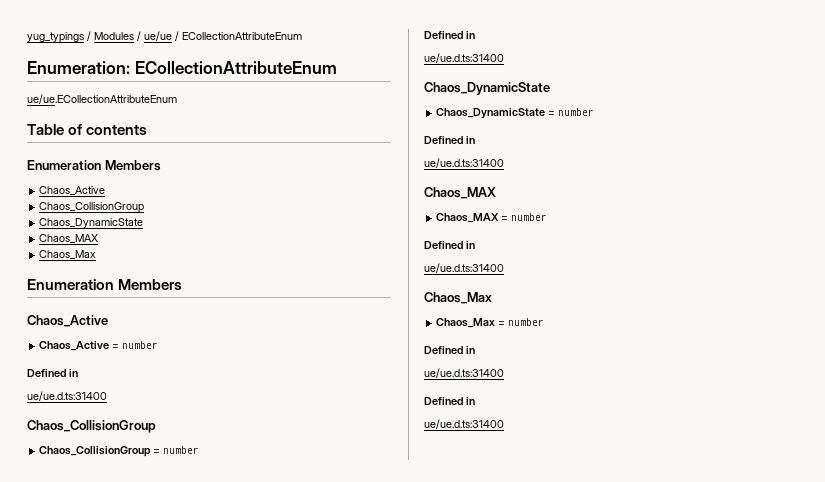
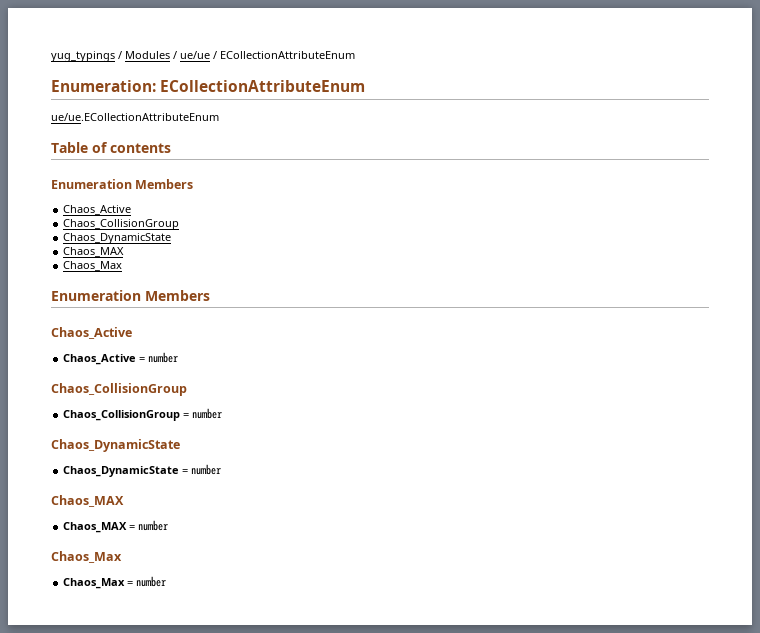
[27,369,78,377] [27,391,107,401] // Defined in // ue/ue.d.ts:31400 -> (179, 357) none
[424,31,475,39] [424,53,504,63] // Defined in // ue/ue.d.ts:31400 -> (223, 413) none
[424,136,475,144] [424,158,504,168] // Defined in // ue/ue.d.ts:31400 -> (222, 469) none
[424,241,475,249] [424,263,504,273] // Defined in // ue/ue.d.ts:31400 -> (169, 525) none
[424,346,475,354] [424,368,504,378] [424,397,475,405] [424,419,504,429] // Defined in // ue/ue.d.ts:31400 // Defined in // ue/ue.d.ts:31400 -> (167, 581) none

